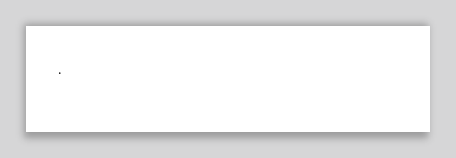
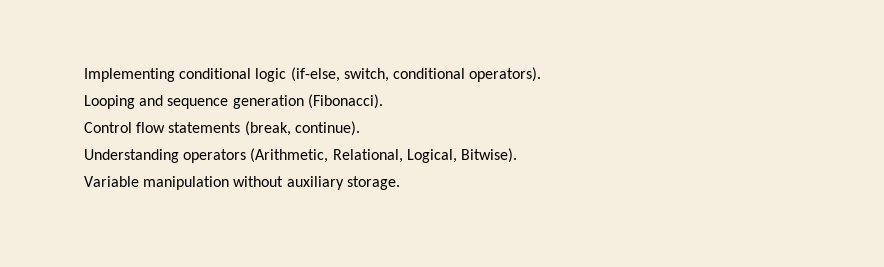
[58,72,62,74] . -> [84,67,542,82] [84,94,383,109] [84,121,360,136] [84,148,517,163] [84,176,400,190] Implementing conditional logic (if-else, switch, conditional operators). // Looping and sequence generation (Fibonacci). // Control flow statements (break, continue). // Understanding operators (Arithmetic, Relational, Logical, Bitwise). // Variable manipulation without auxiliary storage.

